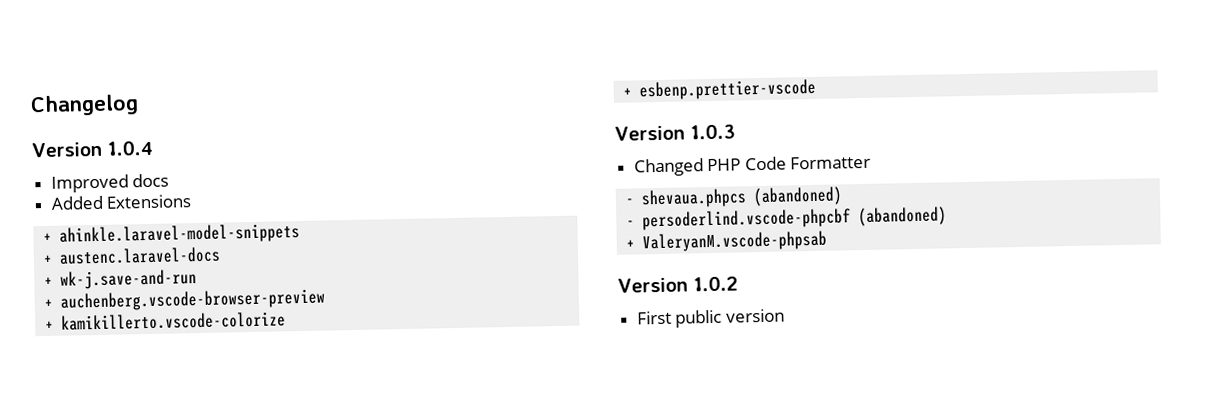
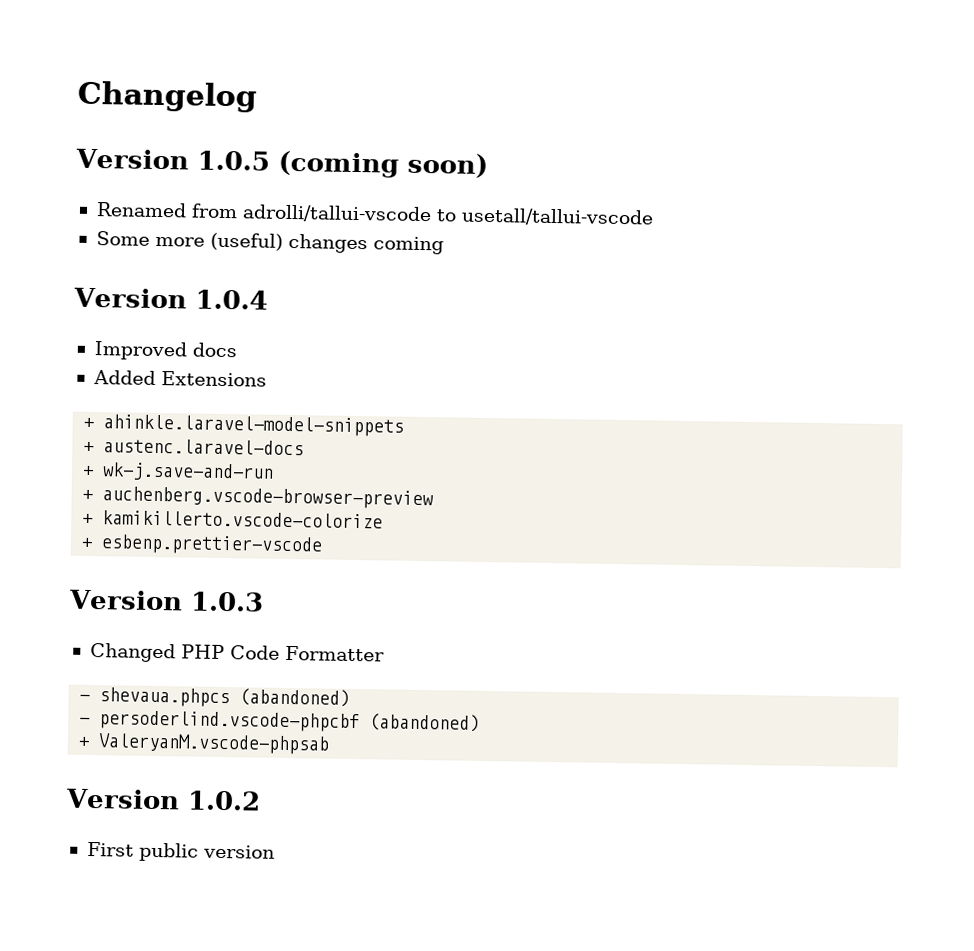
(139, 105) none -> [75,148,488,178] [95,202,654,227] [95,231,444,255] // Version 1.0.5 (coming soon) // Renamed from adrolli/tallui-vscode to usetall/tallui-vscode // Some more (useful) changes coming

